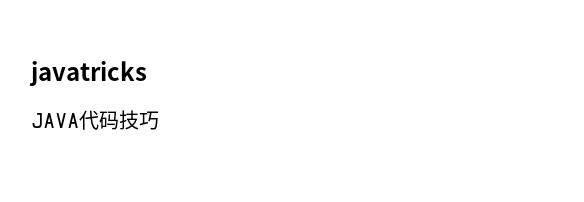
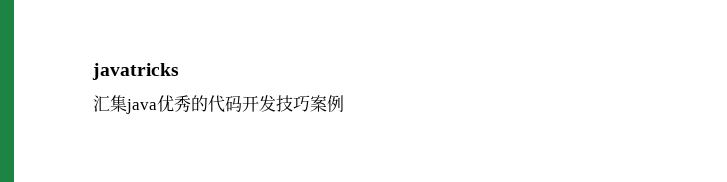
[31,110,159,130] JAVA代码技巧 -> [93,95,344,114] 汇集java优秀的代码开发技巧案例

